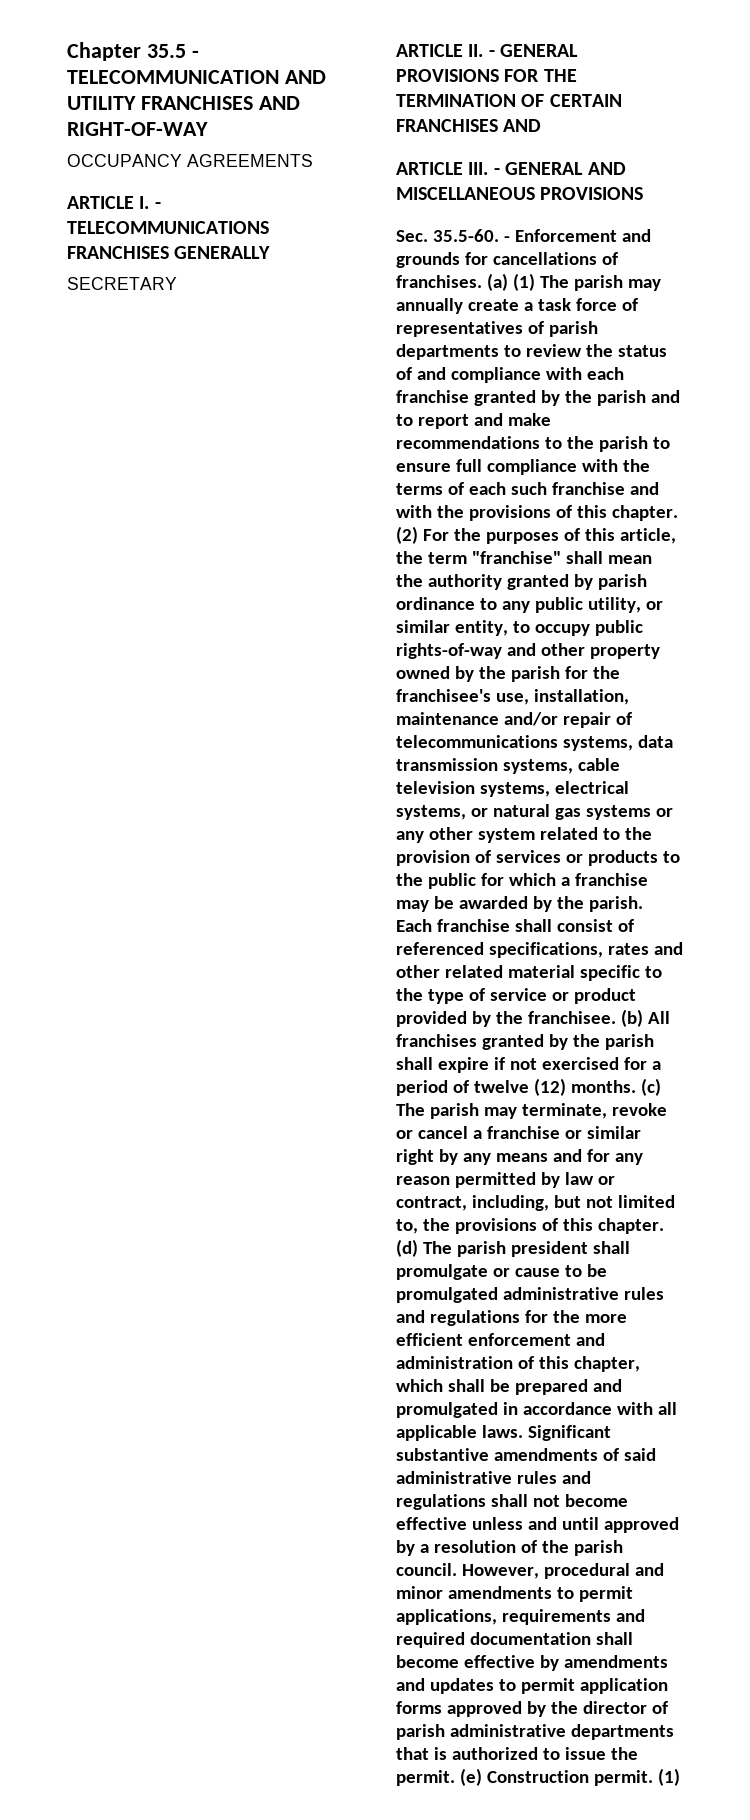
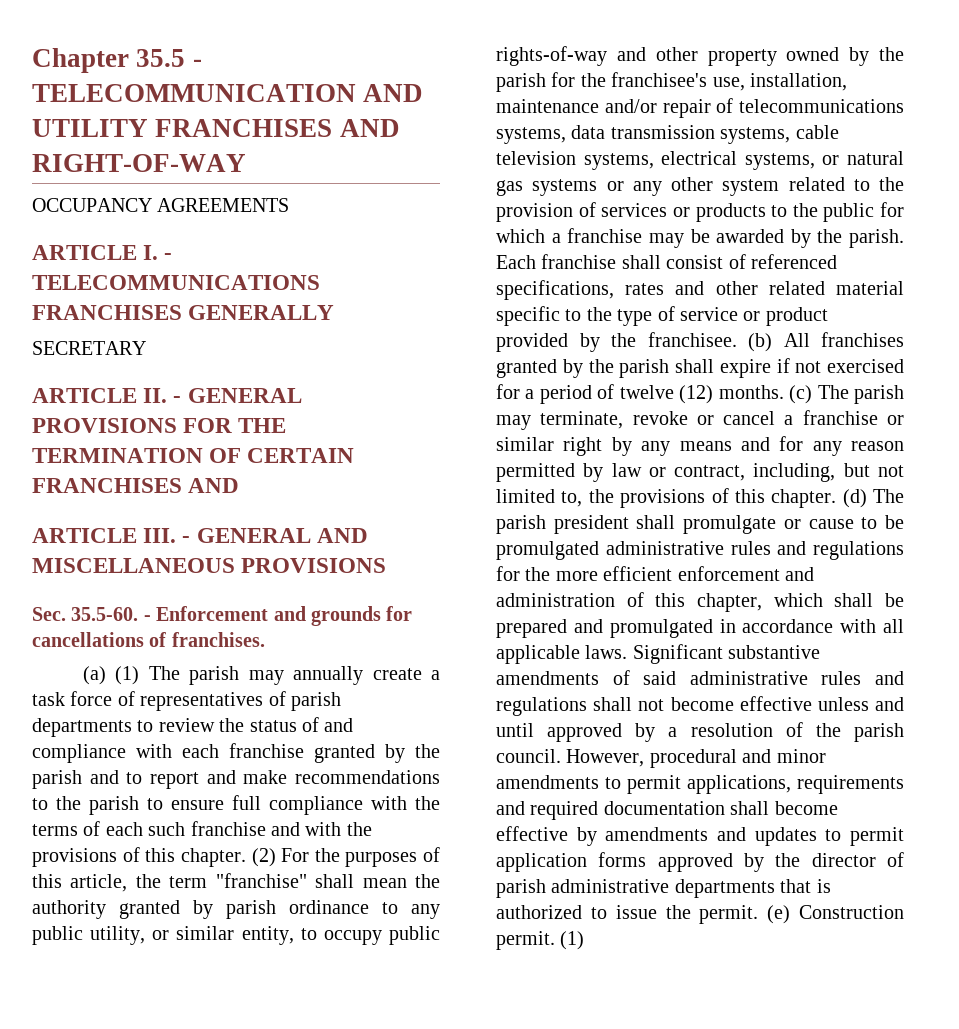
(482, 281) none -> (265, 639) //

